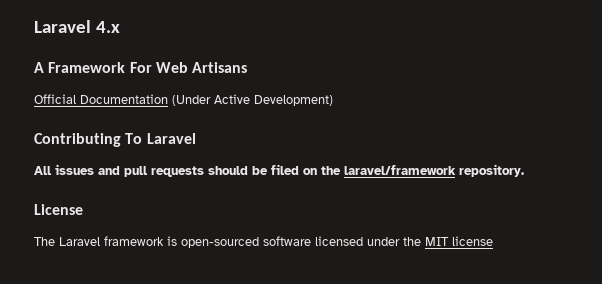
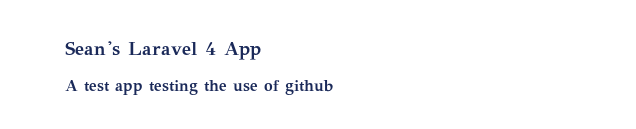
[34,20,120,33] [34,62,248,73] [34,94,333,106] [34,133,196,147] [34,164,524,177] [34,204,83,215] [34,236,493,248] Laravel 4.x // A Framework For Web Artisans // Official Documentation (Under Active Development) // Contributing To Laravel // All issues and pull requests should be filed on the laravel/framework repository. // License // The Laravel framework is open-sourced software licensed under the MIT license -> [65,41,261,60] [65,80,333,95] Sean's Laravel 4 App // A test app testing the use of github

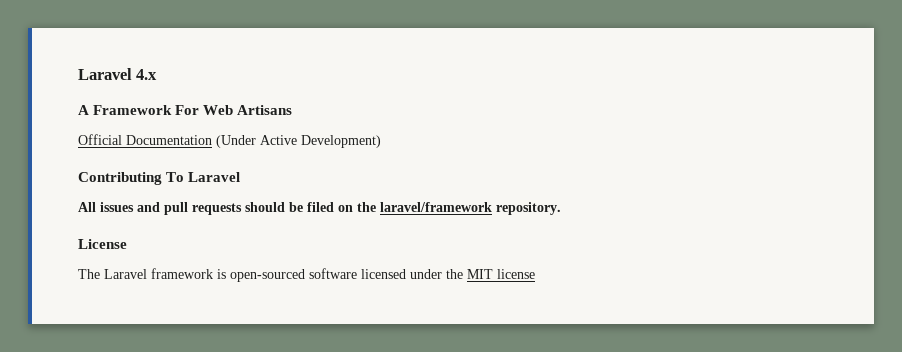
[65,41,261,60] [65,80,333,95] Sean's Laravel 4 App // A test app testing the use of github -> [78,68,158,80] [78,105,293,115] [78,134,381,148] [78,172,241,185] [78,202,561,215] [78,239,127,249] [78,268,535,282] Laravel 4.x // A Framework For Web Artisans // Official Documentation (Under Active Development) // Contributing To Laravel // All issues and pull requests should be filed on the laravel/framework repository. // License // The Laravel framework is open-sourced software licensed under the MIT license

